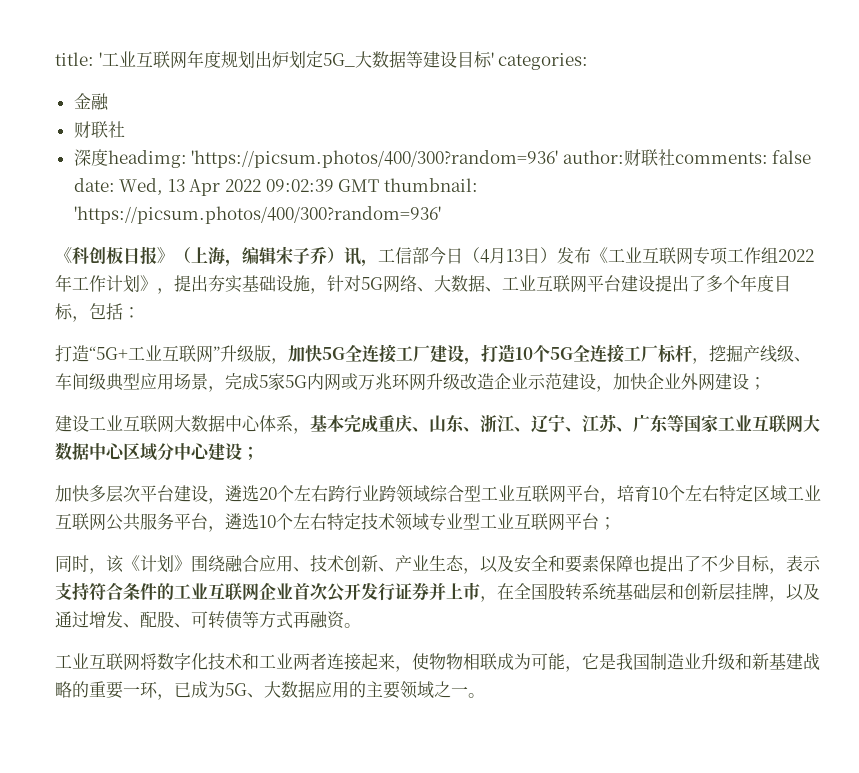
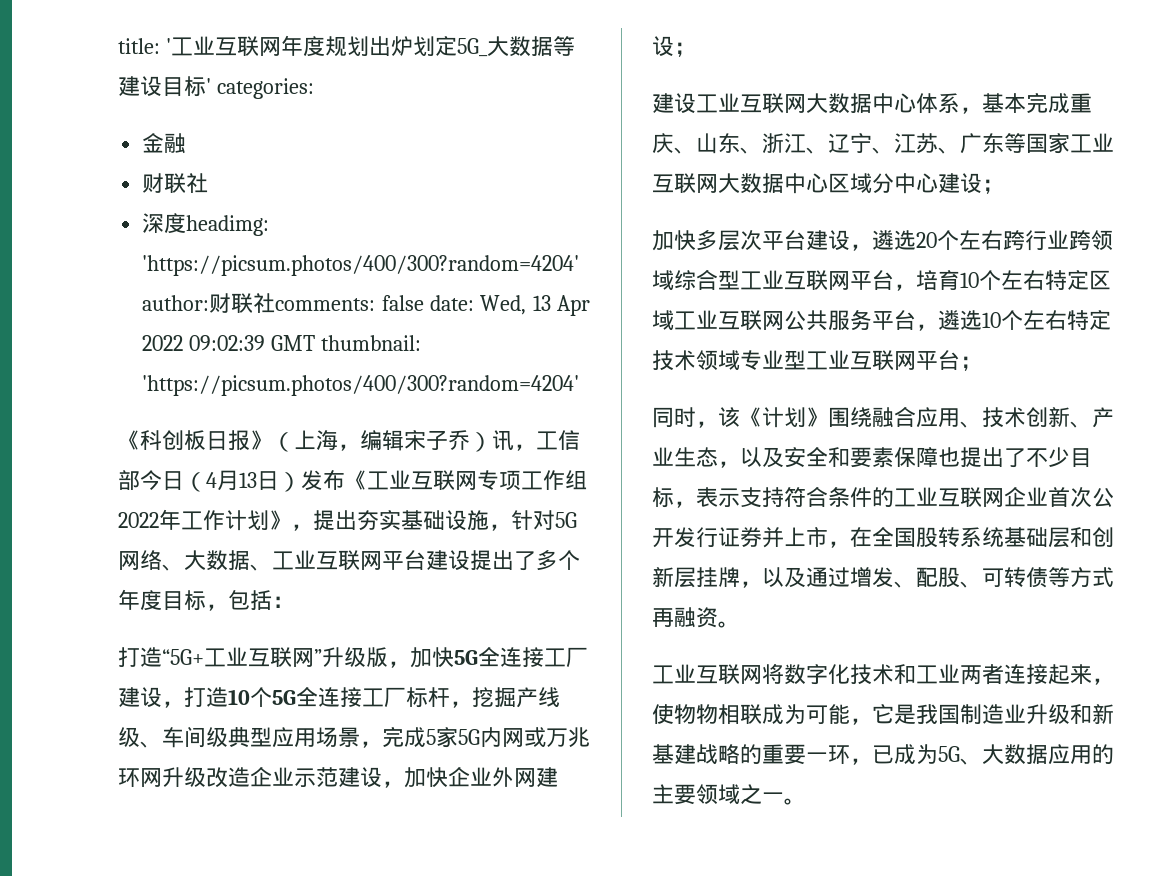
[191,150,559,168] 'https://picsum.photos/400/300?random=936' -> [142,255,580,276] 'https://picsum.photos/400/300?random=4204'
[73,206,441,224] 'https://picsum.photos/400/300?random=936' -> [142,375,580,396] 'https://picsum.photos/400/300?random=4204'

